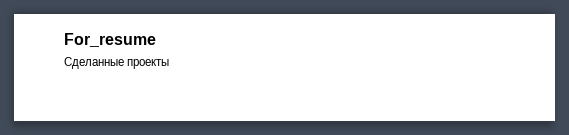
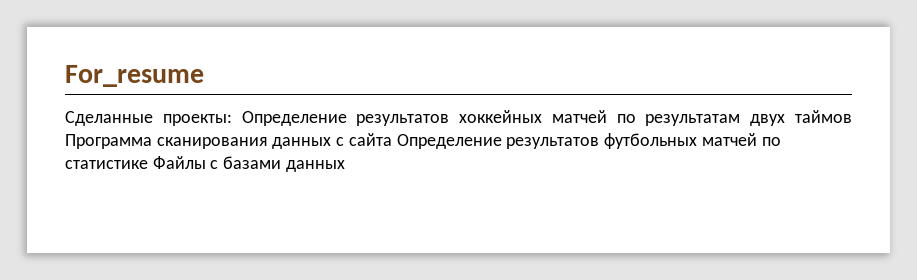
[127,59,170,69] проекты -> [162,110,853,126] [65,133,781,149] [65,156,345,172] проекты: Определение результатов хоккейных матчей по результатам двух таймов Программа сканирования данных с сайта Определение результатов футбольных матчей по статистике Файлы с базами данных

